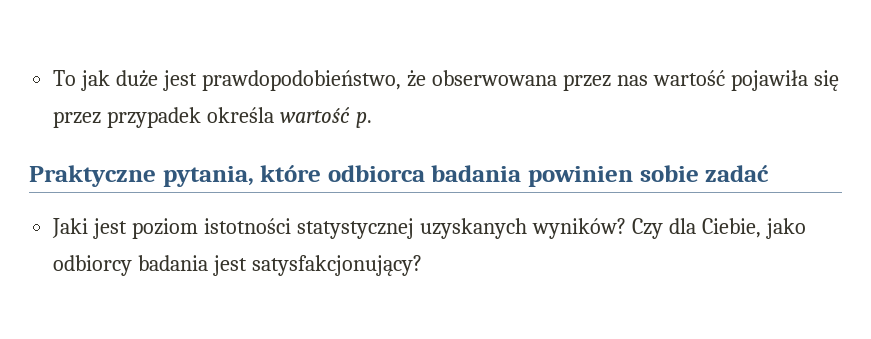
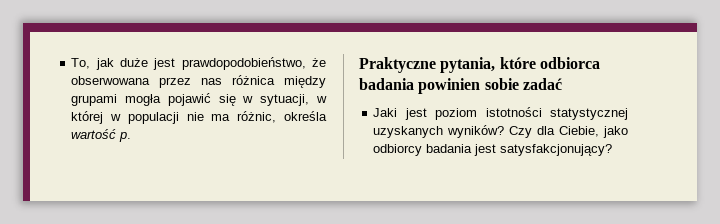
[53,70,77,86] To -> [71,58,91,69] To,
[652,70,839,91] [53,107,202,128] wartość pojawiła się przez przypadek -> [232,75,326,88] [71,93,327,106] [71,111,277,124] różnica między grupami mogła pojawić się w sytuacji, w której w populacji nie ma różnic,

